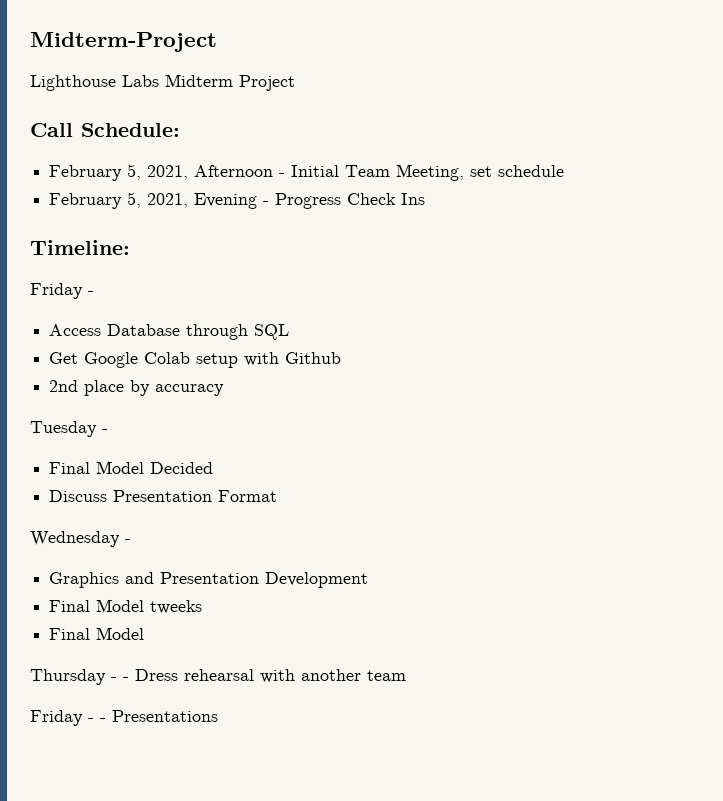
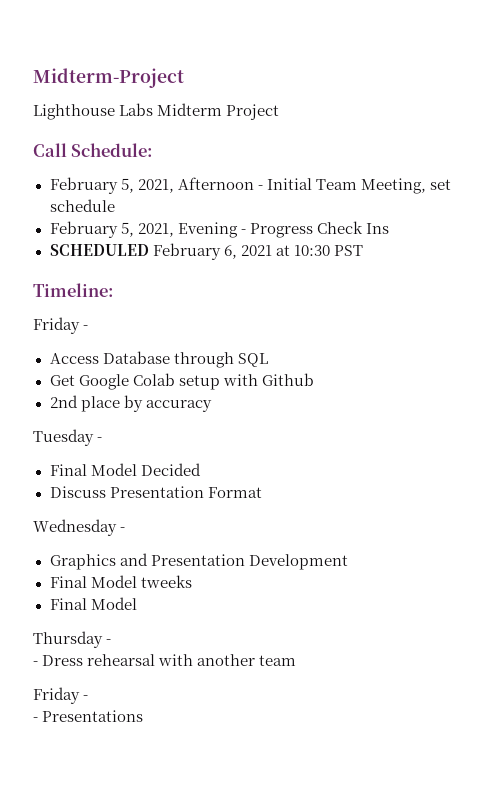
(426, 199) none -> [49,243,363,260] // SCHEDULED February 6, 2021 at 10:30 PST
(117, 679) none -> (112, 641) //
(94, 720) none -> (89, 697) //

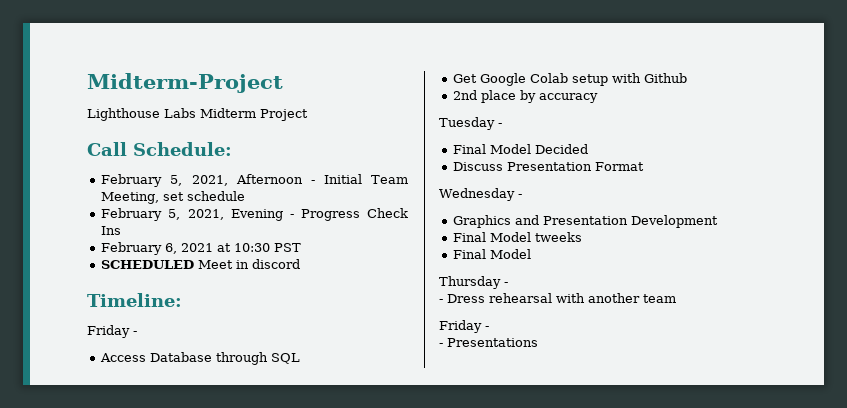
[49,244,149,256] SCHEDULED -> (122, 230) none
(363, 250) none -> [101,259,301,269] // SCHEDULED Meet in discord

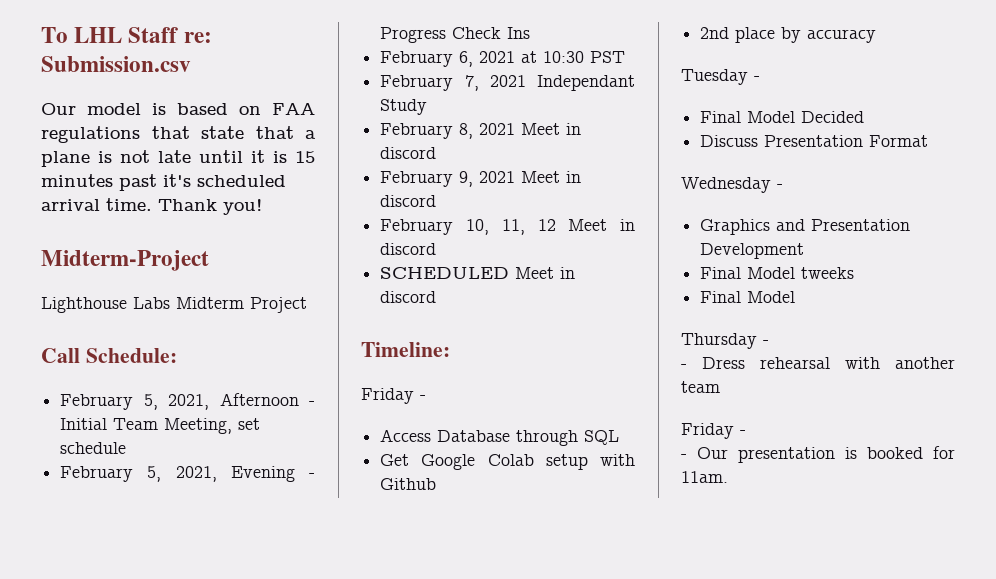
(87, 83) none -> [41,27,212,43] [41,56,191,72] [41,103,315,115] [41,126,316,143] [41,150,315,167] [41,174,286,191] [41,198,263,215] To LHL Staff re: Submission.csv // Our model is based on FAA regulations that state that a plane is not late until it is 15 minutes past it's scheduled arrival time. Thank you! //
(302, 247) none -> [380,75,635,91] [380,99,428,115] [380,123,582,139] [380,147,437,159] [380,171,582,187] [380,195,437,207] [380,219,635,235] [380,243,437,255] // February 7, 2021 Independant Study // February 8, 2021 Meet in discord // February 9, 2021 Meet in discord // February 10, 11, 12 Meet in discord
[447,338,538,347] Presentations -> [697,446,955,463] [681,471,728,483] Our presentation is booked for 11am.

